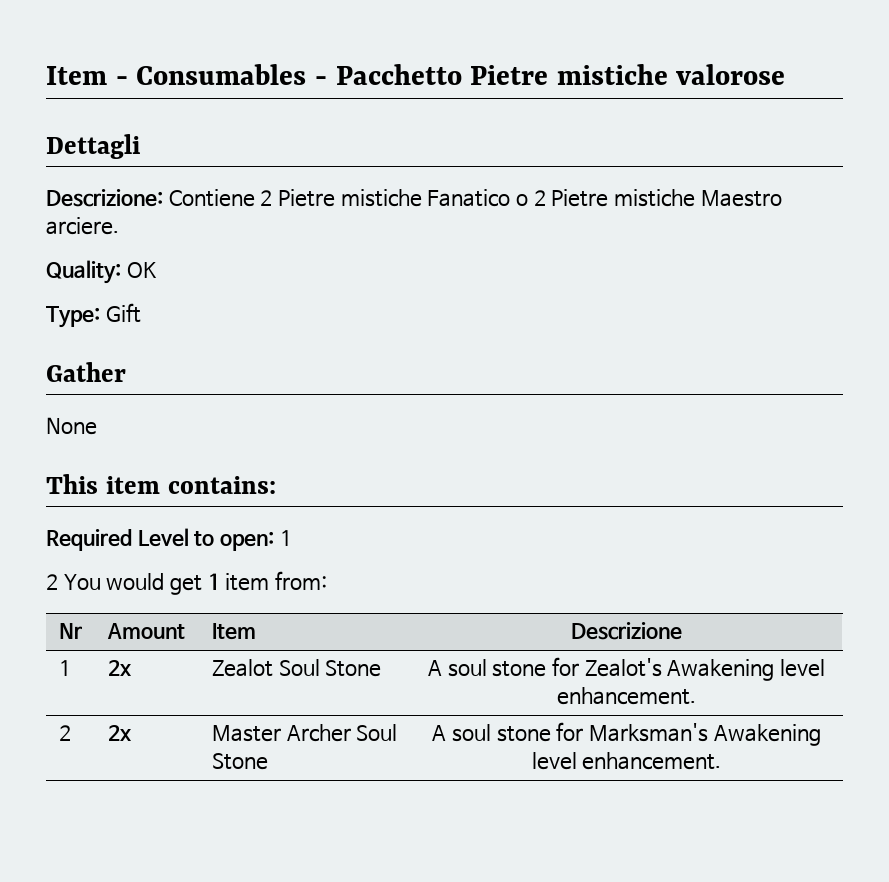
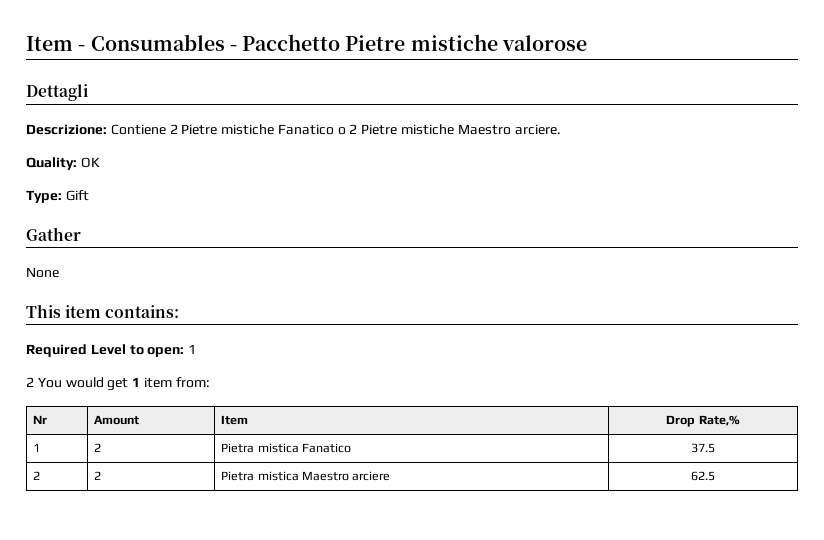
[571,622,682,640] Descrizione -> [666,415,740,427] Drop Rate,%
[107,660,132,676] [211,659,382,677] [427,657,826,681] [557,687,697,705] [58,725,71,741] [107,725,132,741] [211,724,398,742] [211,753,268,770] [432,722,821,746] [531,752,722,770] 2x | Zealot Soul Stone | A soul stone for Zealot's Awakening level enhancement. // 2 | 2x | Master Archer Soul Stone | A soul stone for Marksman's Awakening level enhancement. -> [94,443,102,452] [221,443,352,453] [691,443,715,453] [33,471,41,480] [94,471,102,480] [221,471,391,481] [691,471,715,481] 2 | Pietra mistica Fanatico | 37.5 // 2 | 2 | Pietra mistica Maestro arciere | 62.5

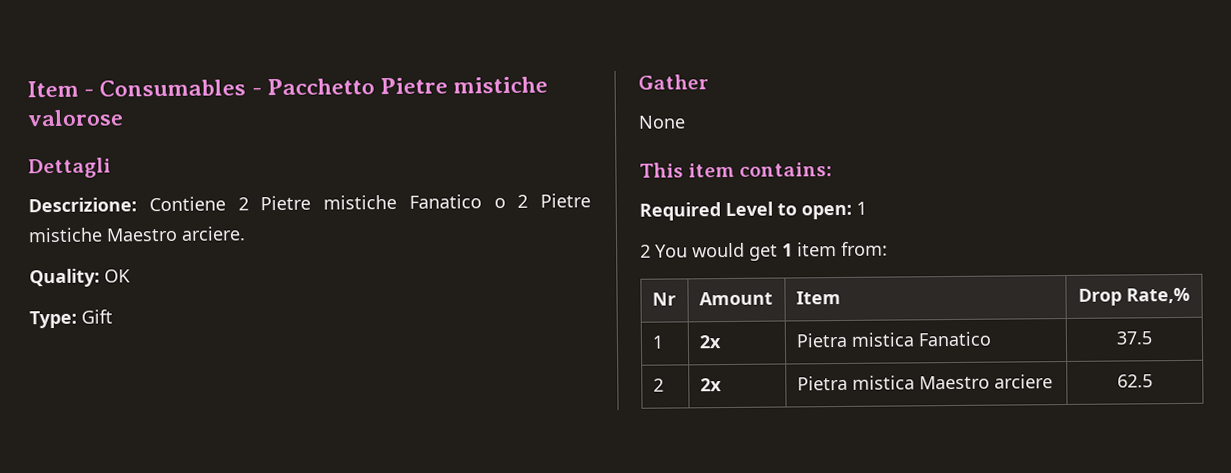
[94,443,102,452] 2 -> [698,335,721,349] 2x
[94,471,102,480] 2 -> [699,378,722,392] 2x

